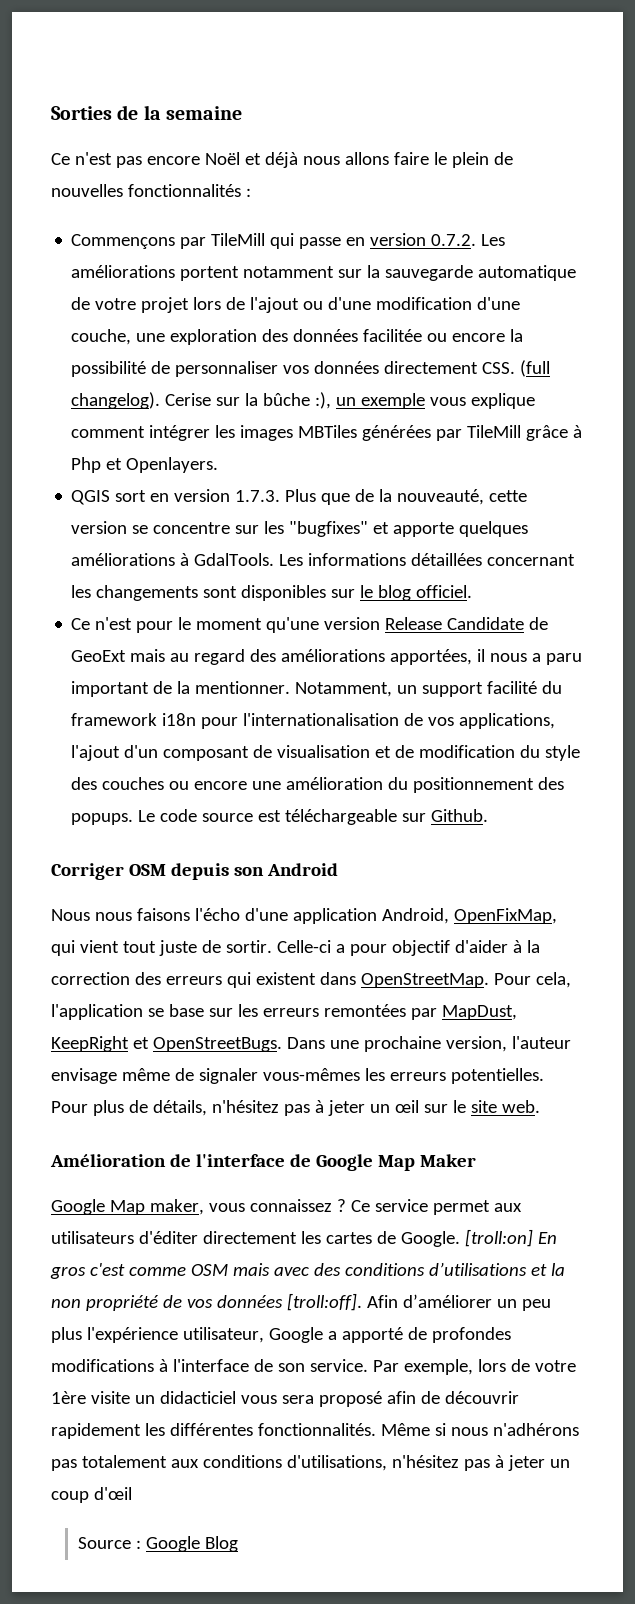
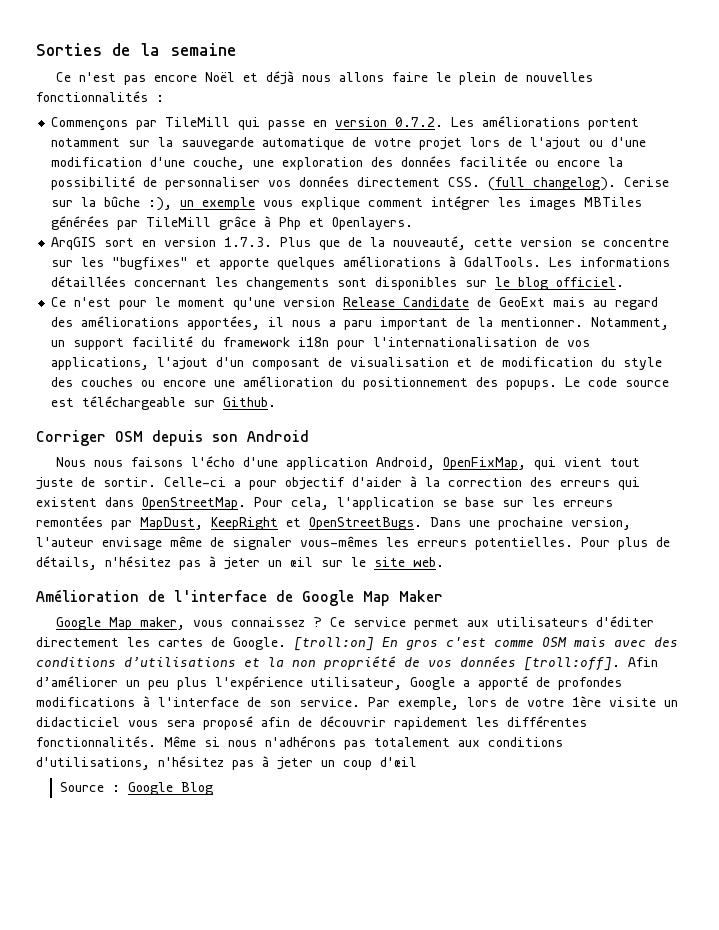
[71,490,111,505] QGIS -> [51,237,97,250] ArqGIS

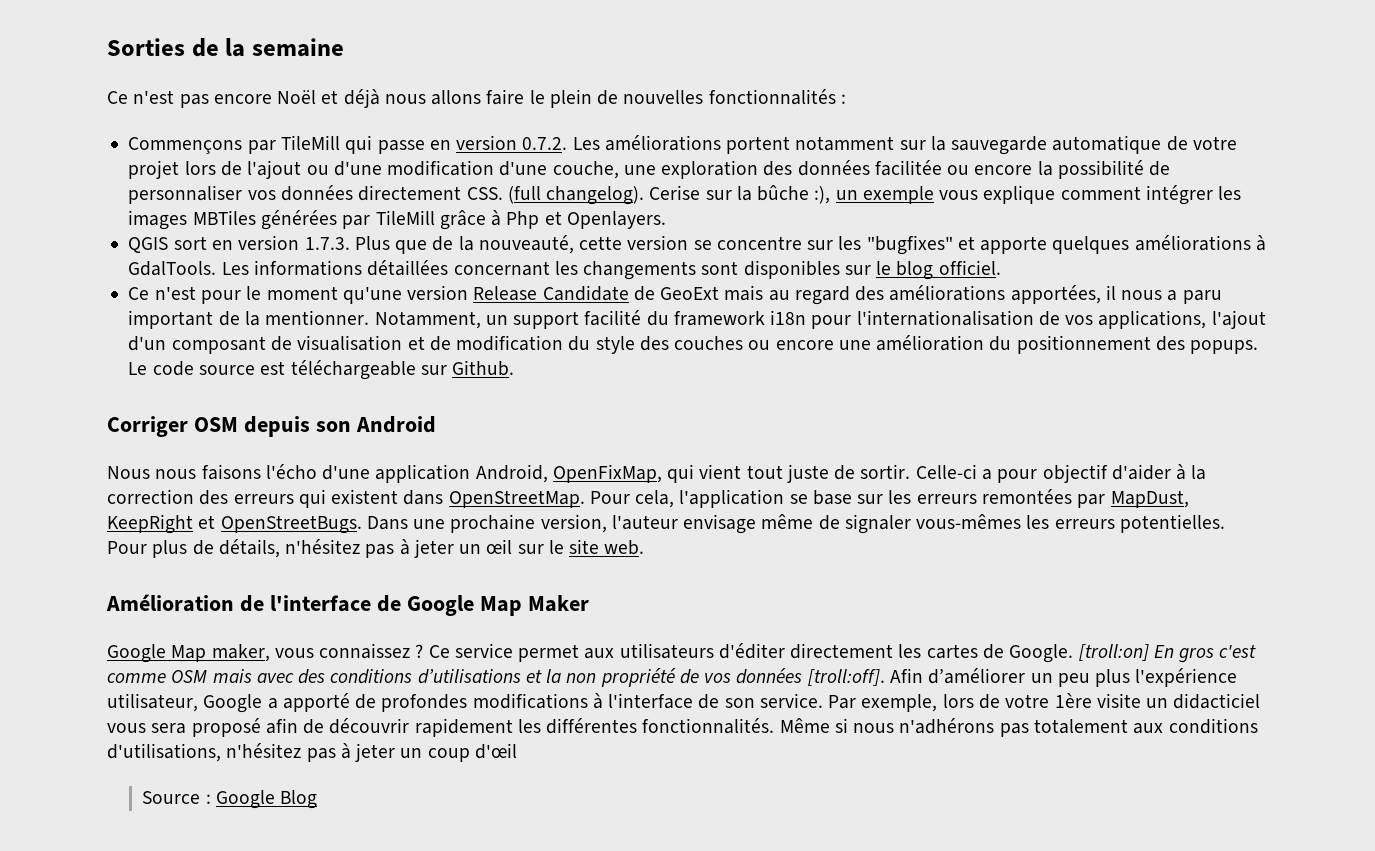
[51,237,97,250] ArqGIS -> [128,237,169,253] QGIS

